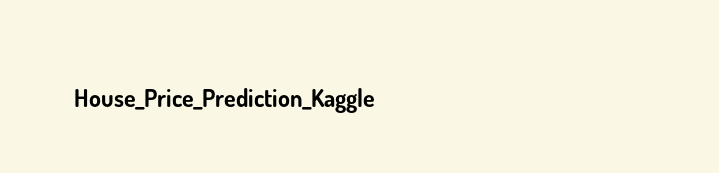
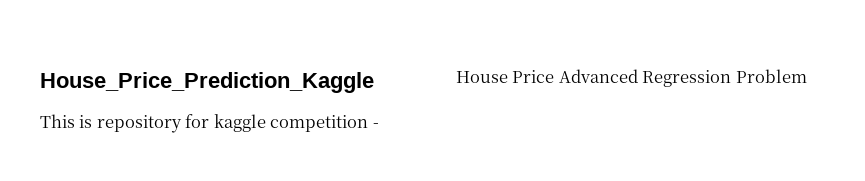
(375, 100) none -> [40,114,379,133] [456,69,807,87] // This is repository for kaggle competition - House Price Advanced Regression Problem

